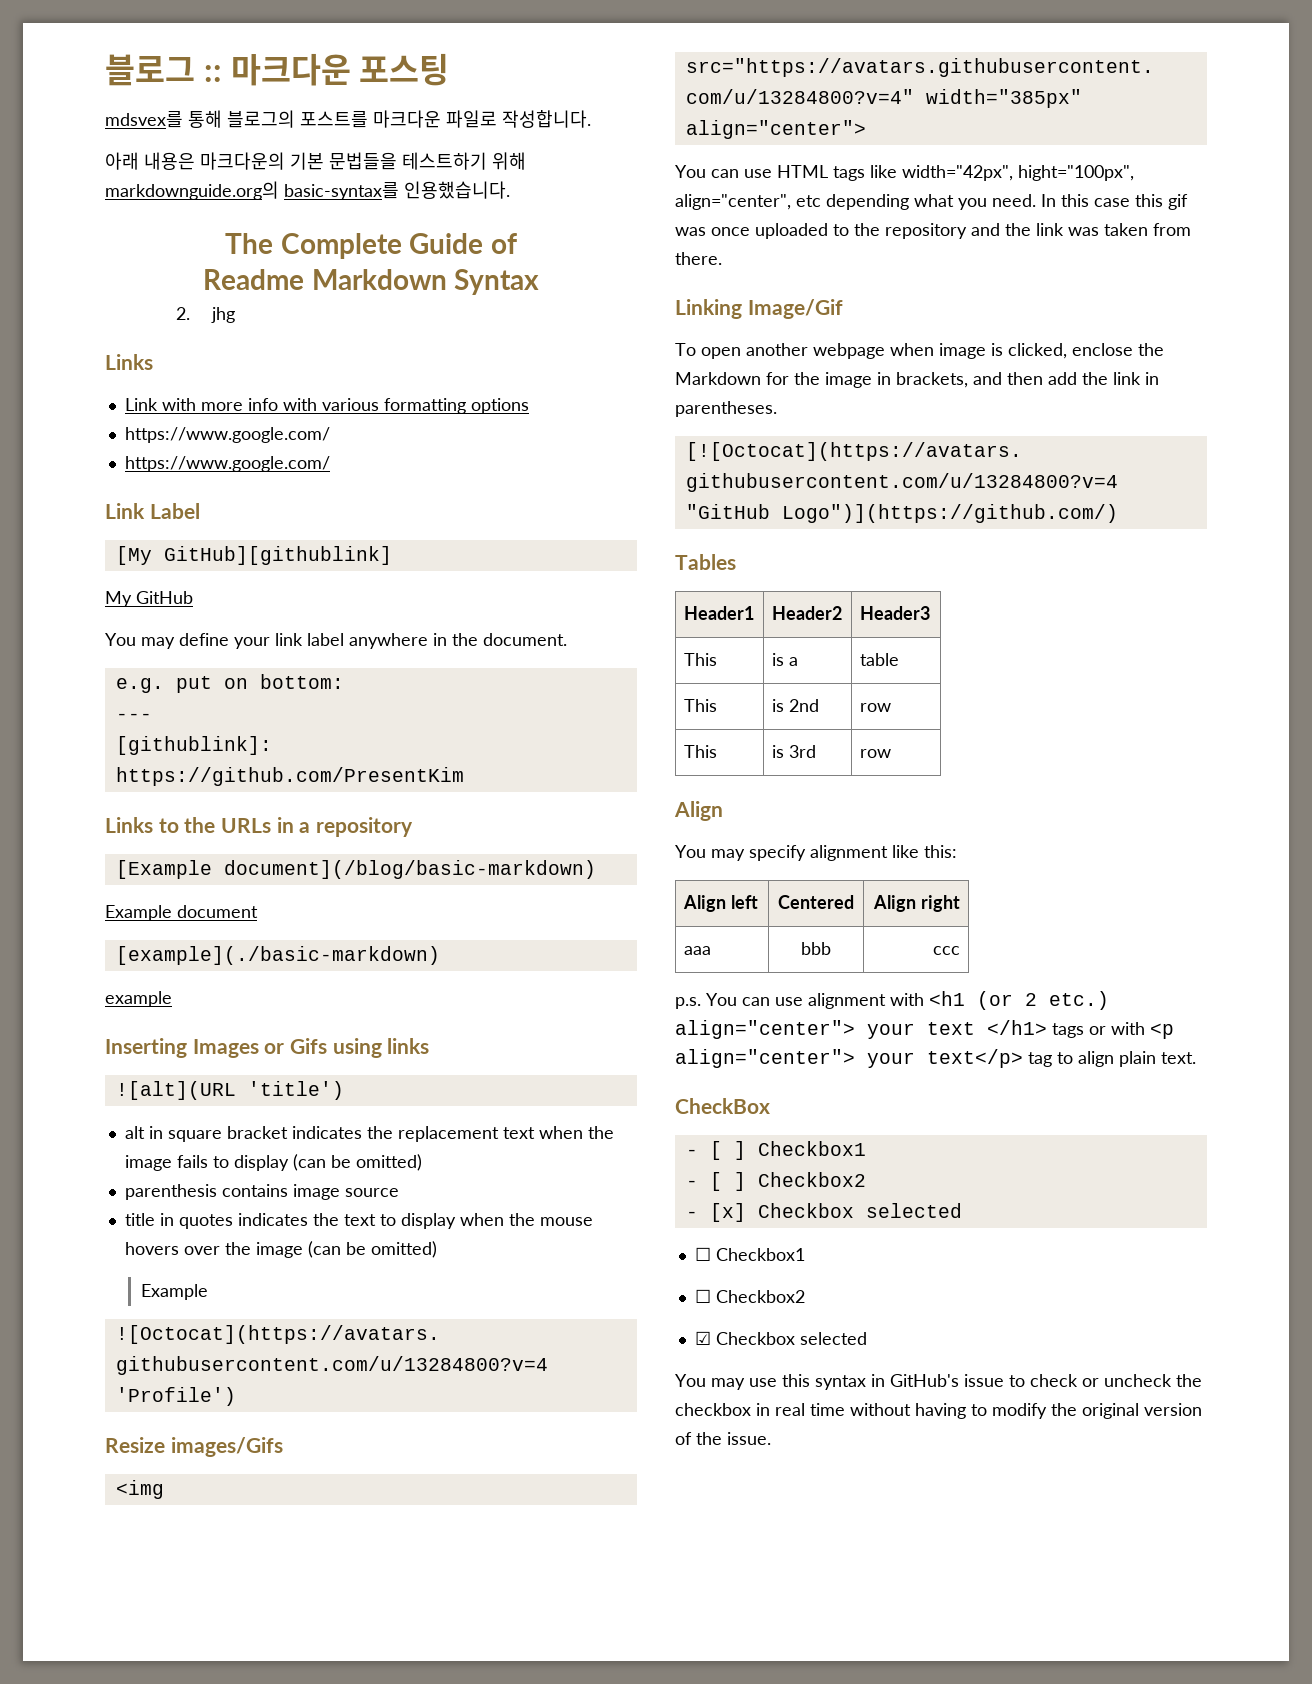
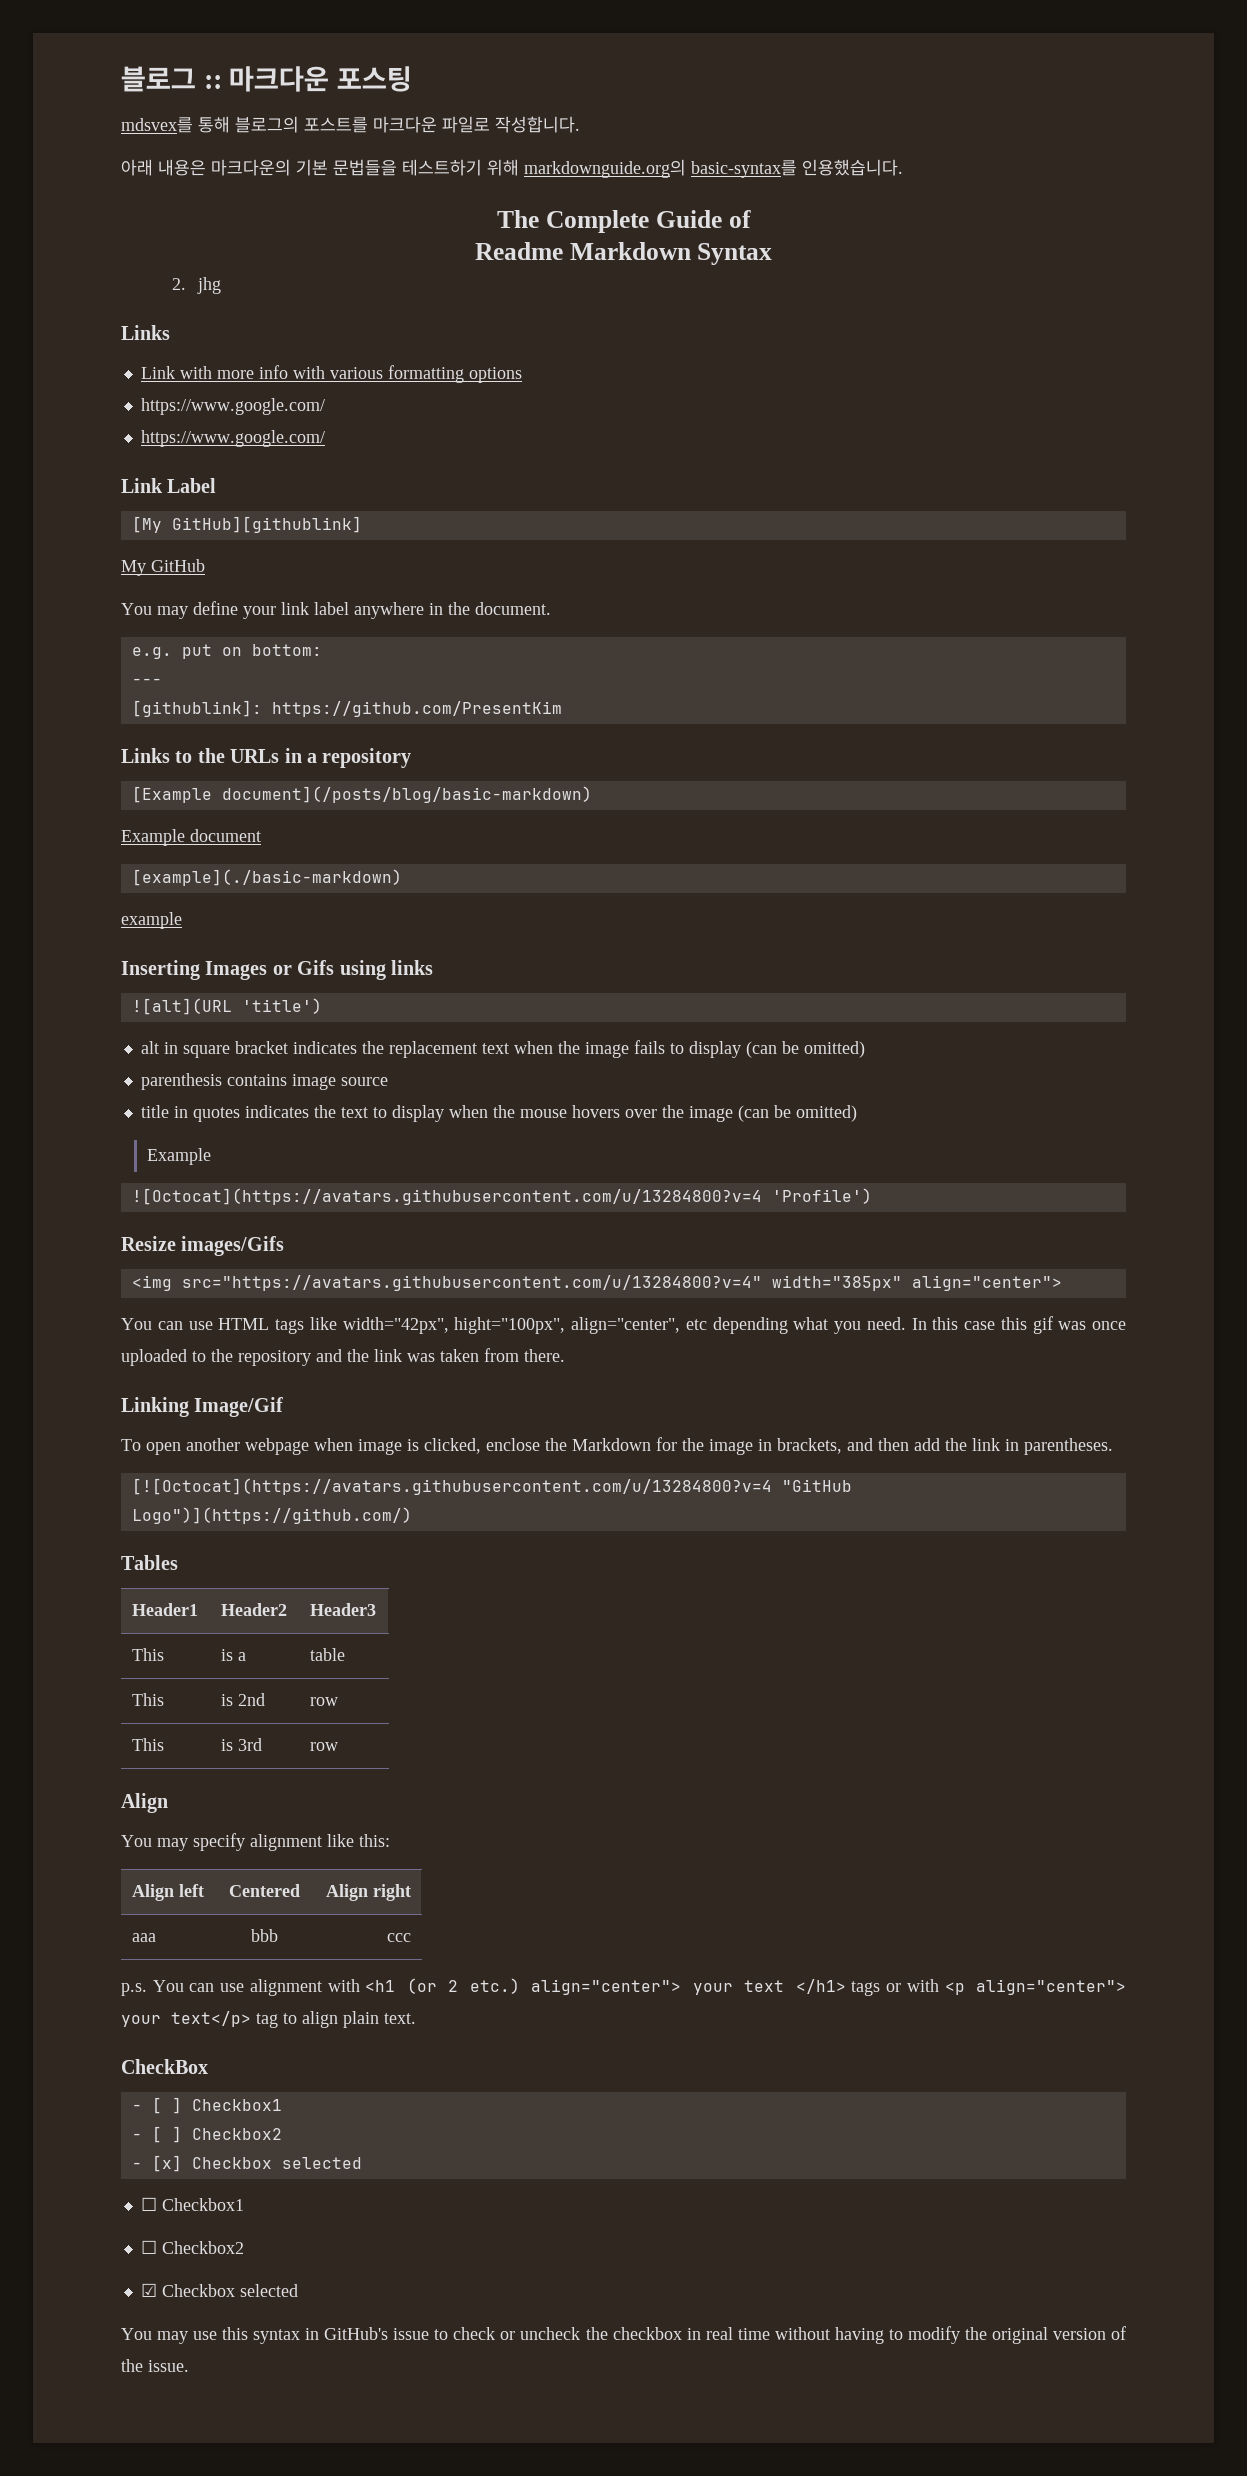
[223,860,596,879] document](/blog/basic-markdown) -> [221,786,592,803] document](/posts/blog/basic-markdown)

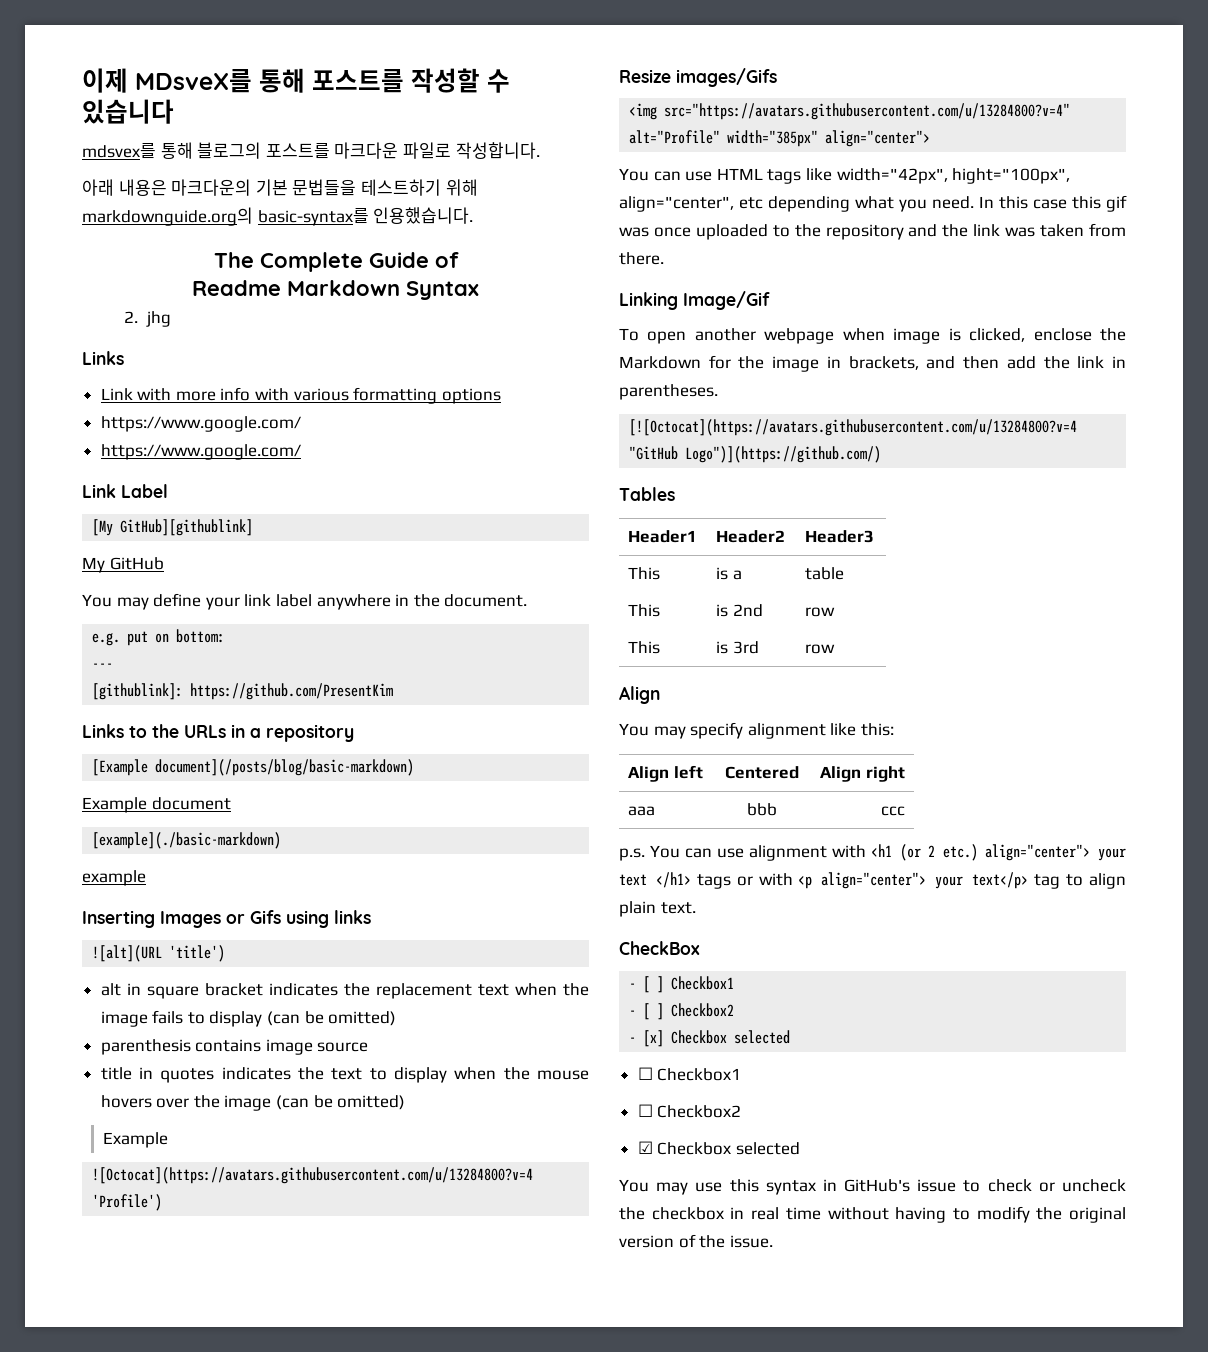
[121,66,413,92] 블로그 :: 마크다운 포스팅 -> [82,68,510,93] [82,99,174,124] 이제 MDsveX를 통해 포스트를 작성할 수 있습니다
(762, 1283) none -> [629,130,721,144] alt="Profile"

